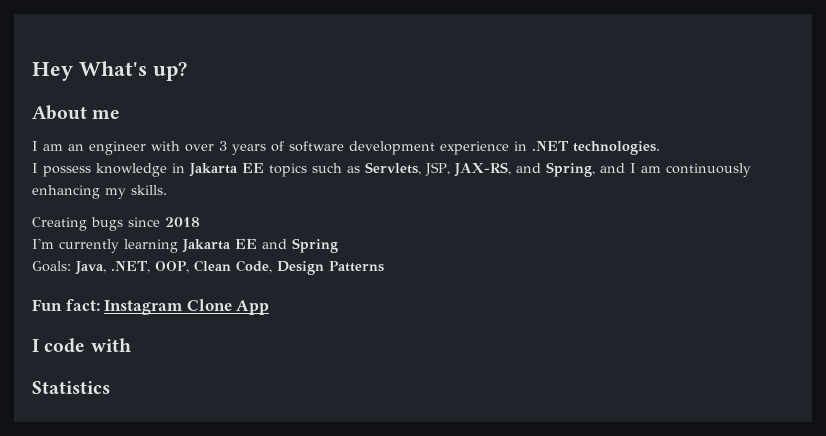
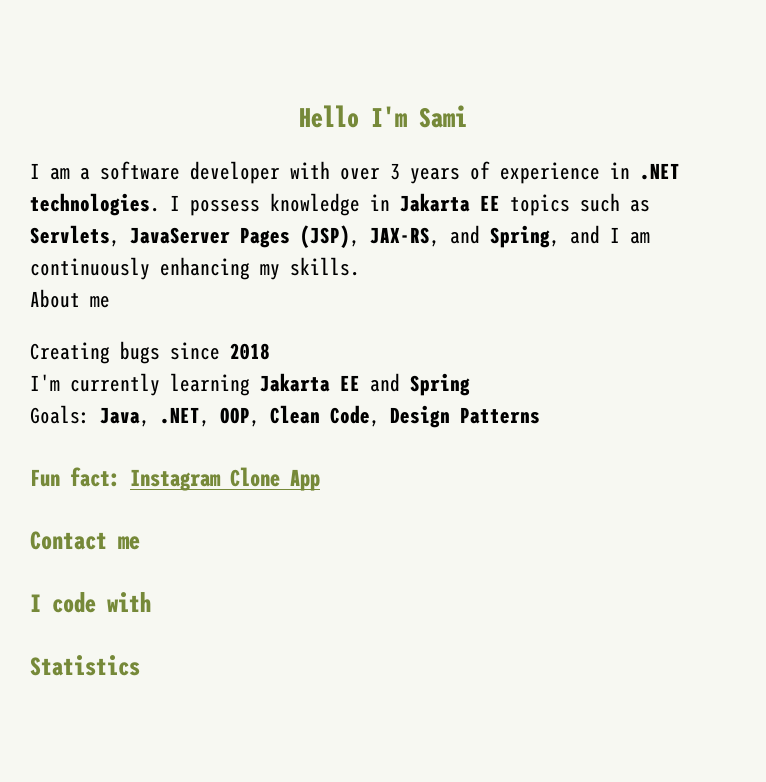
[32,61,187,81] [32,105,121,120] [32,141,146,155] Hey What's up? // About me // I am an engineer -> [299,105,467,128] [30,161,280,184] Hello I'm Sami // I am a software developer
[289,141,435,155] software development -> (490, 170) none
(660, 148) // -> (160, 204) none
[425,162,450,176] JSP, -> [130,225,360,248] JavaServer Pages (JSP),
(167, 190) none -> [30,289,110,308] // About me
(270, 307) none -> [30,531,140,550] // Contact me

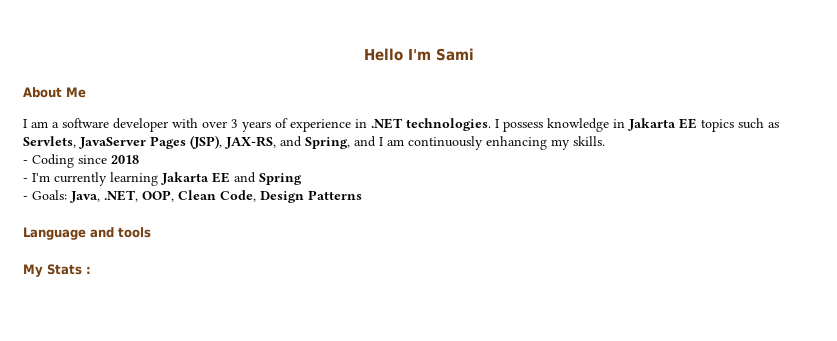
(467, 116) none -> [23,87,86,98] // About Me
[30,289,110,308] [30,341,160,364] About me // Creating bugs -> [23,154,74,168] - Coding
(270, 351) none -> [23,178,28,182] -
(470, 384) none -> [23,196,28,200] -
[30,467,320,491] [30,531,140,550] [30,592,151,613] [30,655,140,676] Fun fact: Instagram Clone App // Contact me // I code with // Statistics -> [23,227,151,240] [23,264,91,277] Language and tools // My Stats :

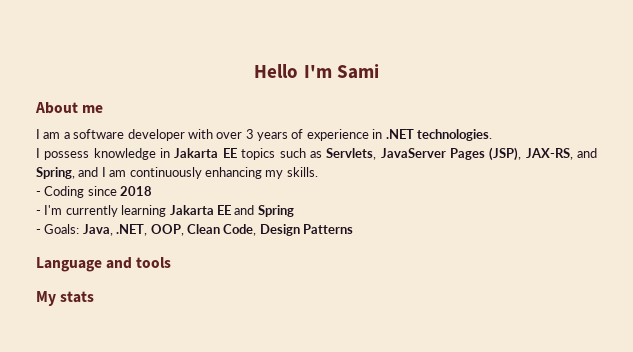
[66,87,86,98] Me -> [82,105,104,113] me
(491, 124) none -> (492, 135) //
[47,264,91,275] Stats : -> [60,291,95,303] stats

